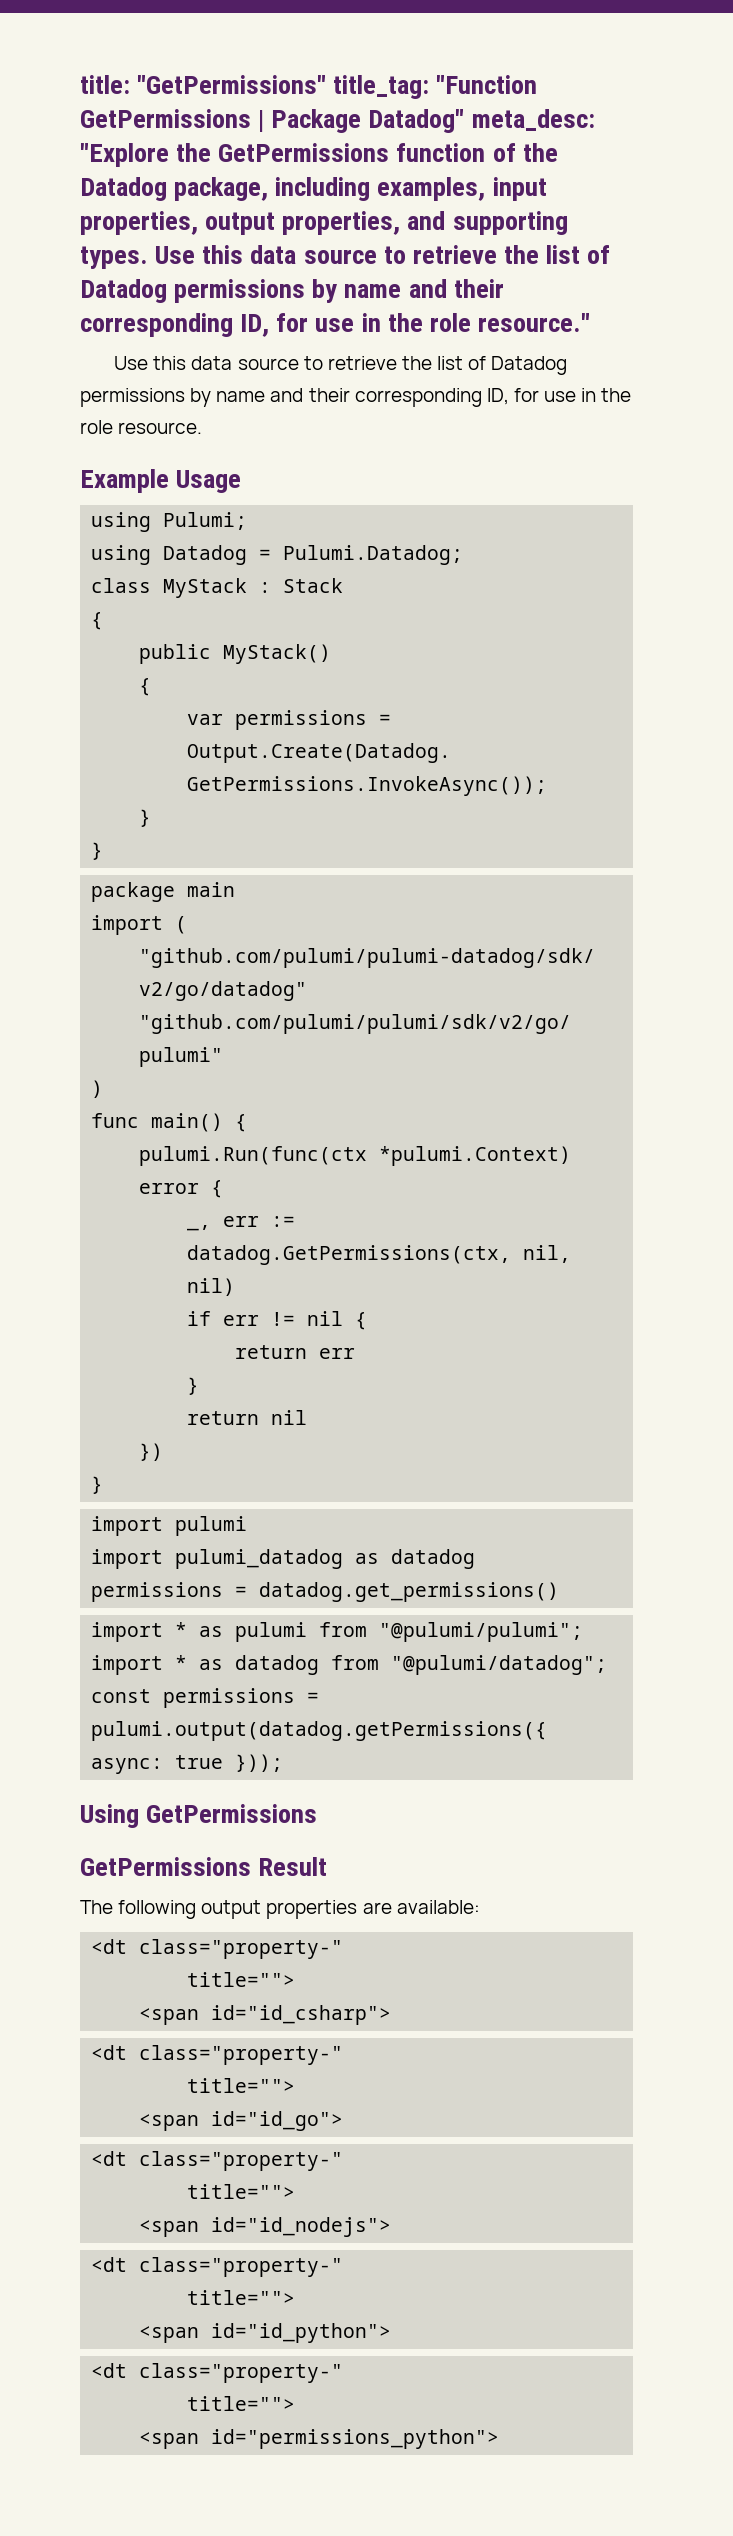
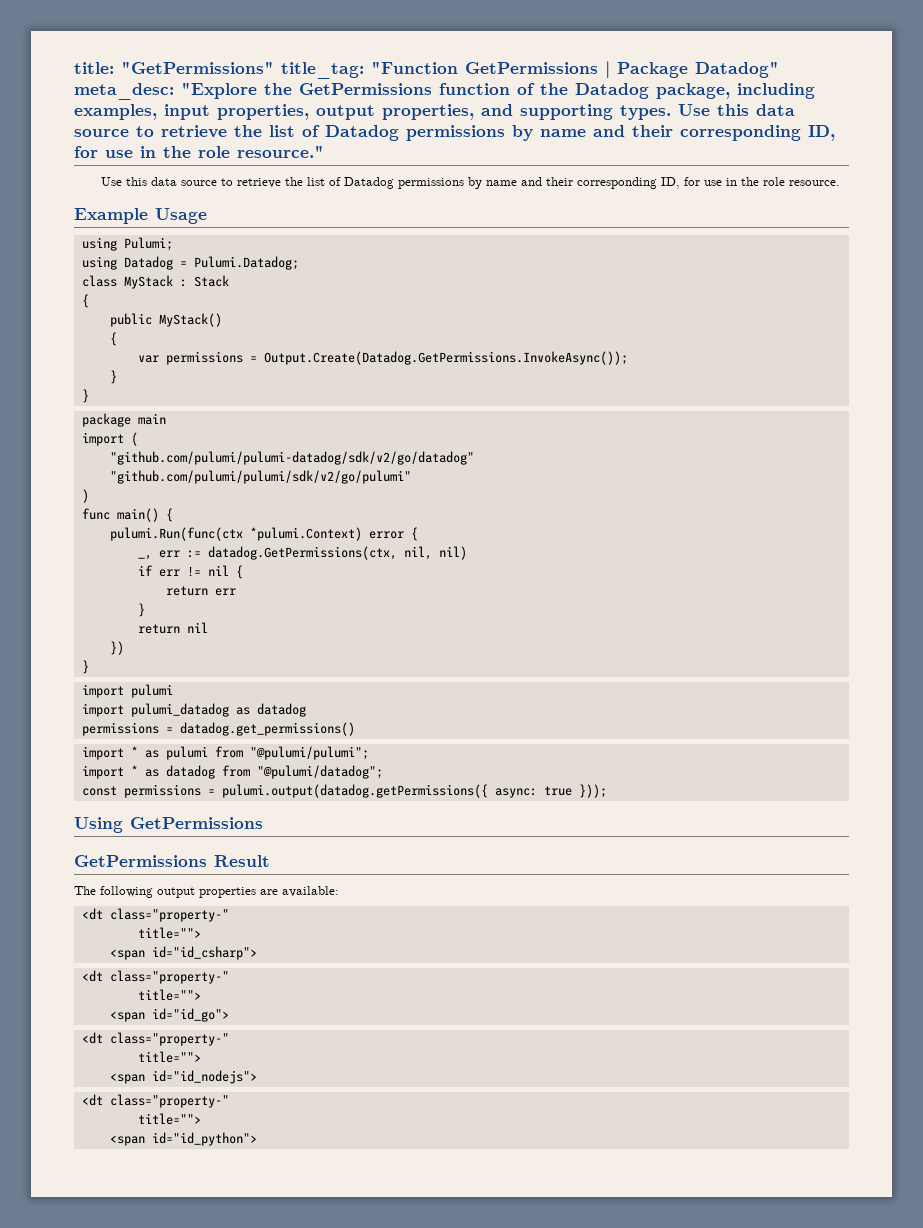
[91,2363,344,2383] [187,2396,296,2411] [139,2429,500,2449] // <dt class="property-" // title=""> // <span id="permissions_python"> -> (257, 1139) none

